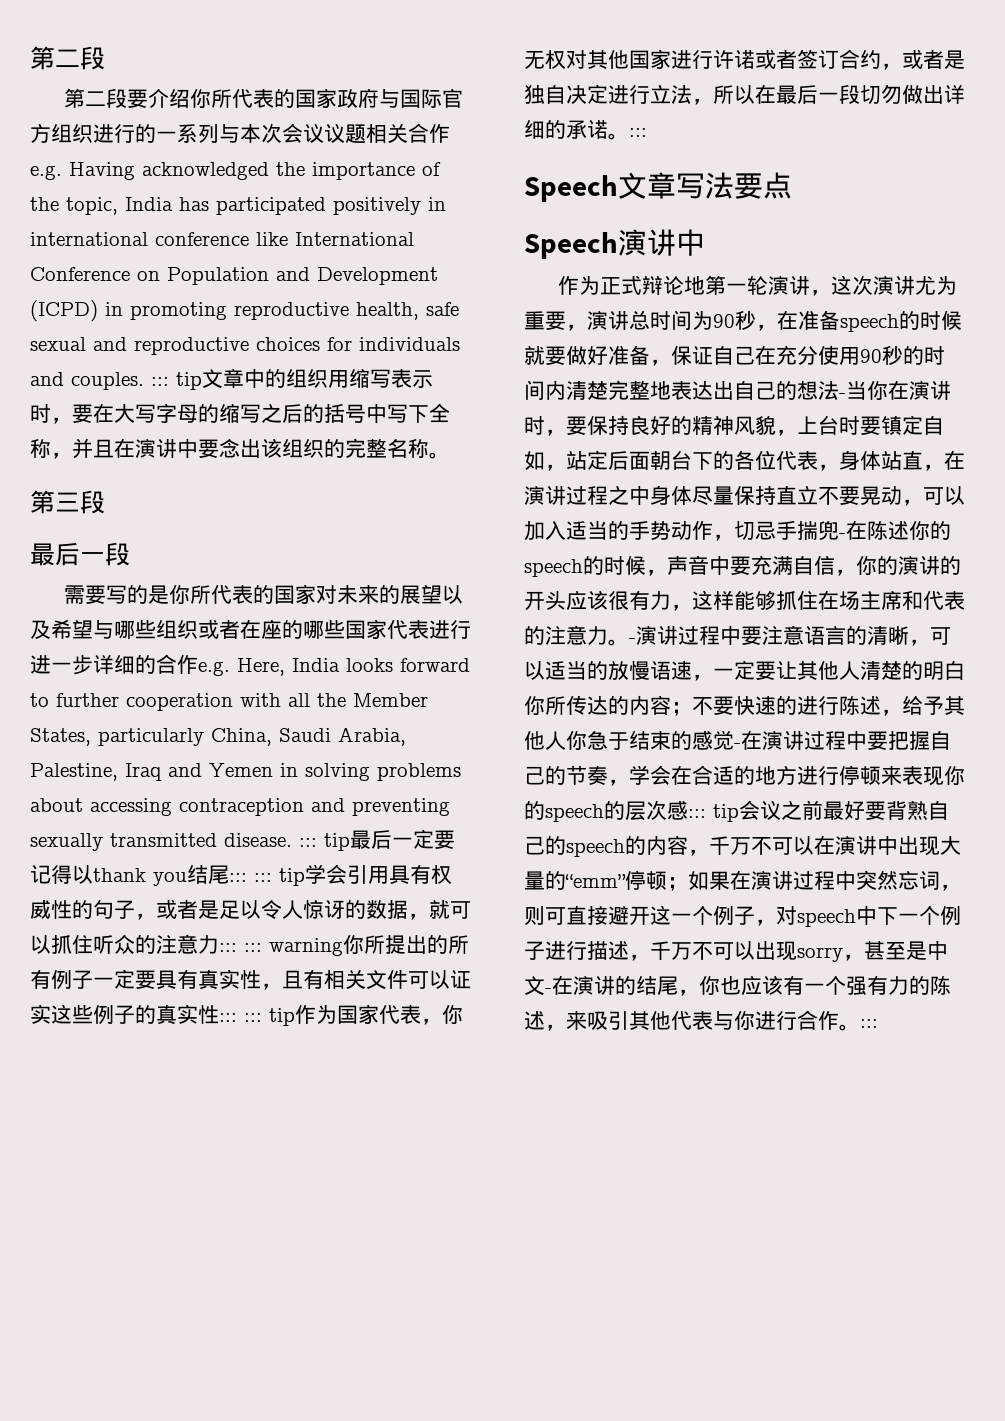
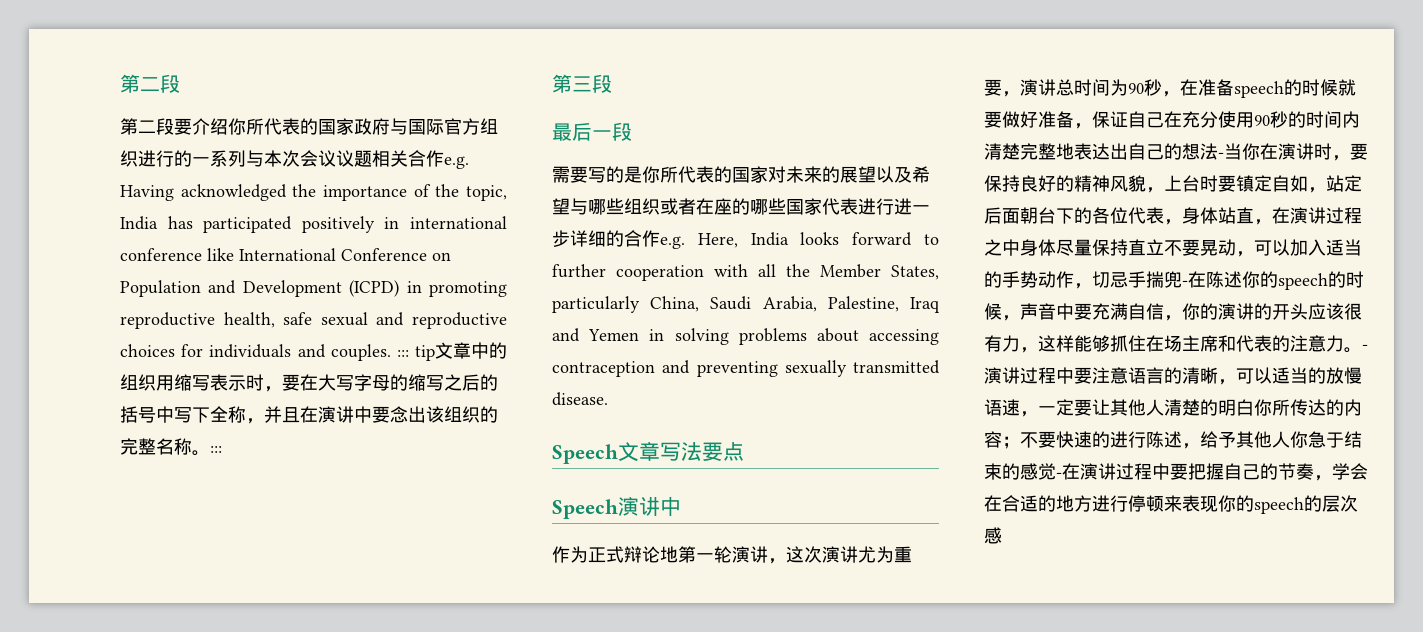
(450, 455) none -> [210,446,222,453] :::
[299,829,455,851] [30,864,452,886] [30,899,471,920] [30,934,469,956] [30,969,471,990] [30,1004,463,1026] [524,49,965,70] [524,84,965,105] [524,120,647,140] ::: tip最后一定要记得以thank you结尾::: ::: tip学会引用具有权威性的句子，或者是足以令人惊讶的数据，就可以抓住听众的注意力::: ::: warning你所提出的所有例子一定要具有真实性，且有相关文件可以证实这些例子的真实性::: ::: tip作为国家代表，你无权对其他国家进行许诺或者签订合约，或者是独自决定进行立法，所以在最后一段切勿做出详细的承诺。::: -> (608, 399) none
[688,800,949,822] [524,835,961,857] [524,870,961,891] [524,905,961,927] [524,940,948,962] [524,975,951,996] [524,1010,878,1031] ::: tip会议之前最好要背熟自己的speech的内容，千万不可以在演讲中出现大量的“emm”停顿；如果在演讲过程中突然忘词，则可直接避开这一个例子，对speech中下一个例子进行描述，千万不可以出现sorry，甚至是中文-在演讲的结尾，你也应该有一个强有力的陈述，来吸引其他代表与你进行合作。::: -> (1002, 535) none

